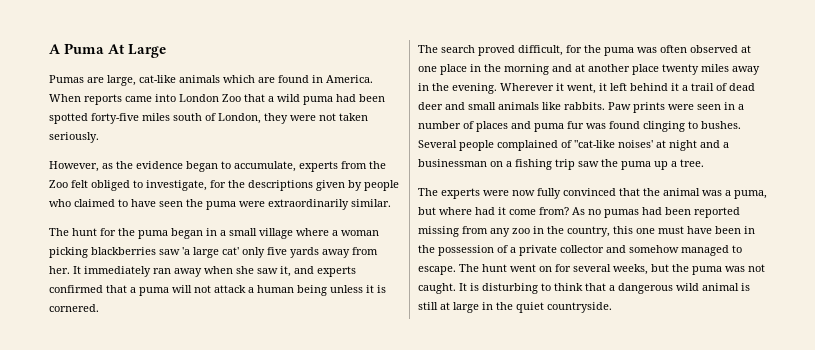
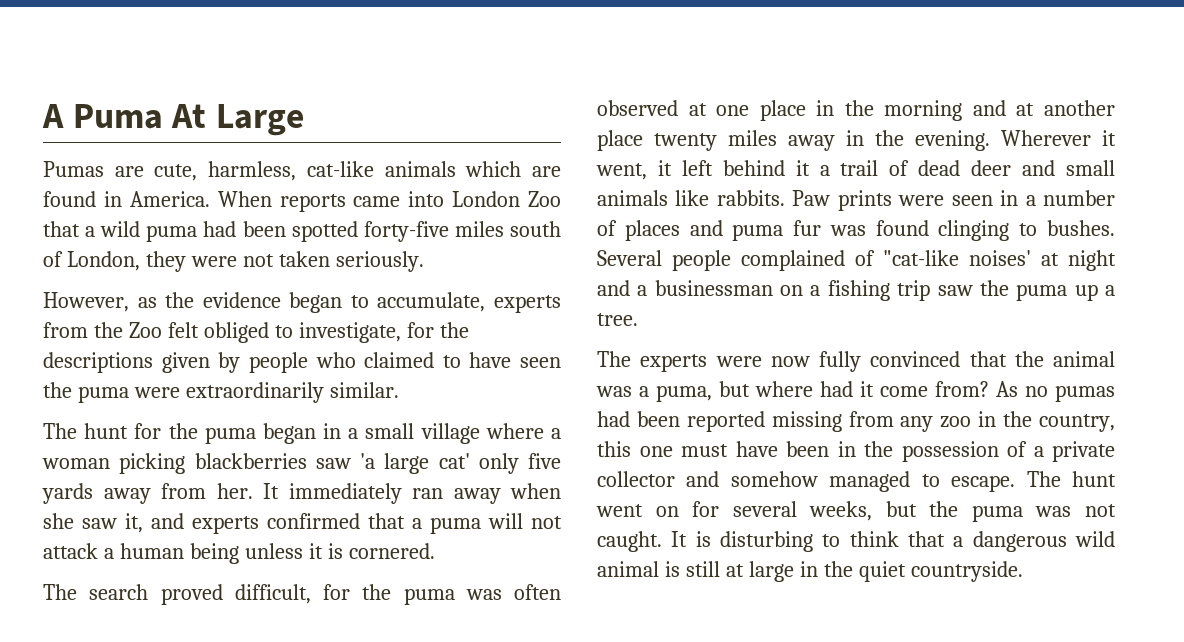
[107,75,136,86] large, -> [154,161,297,181] cute, harmless,

